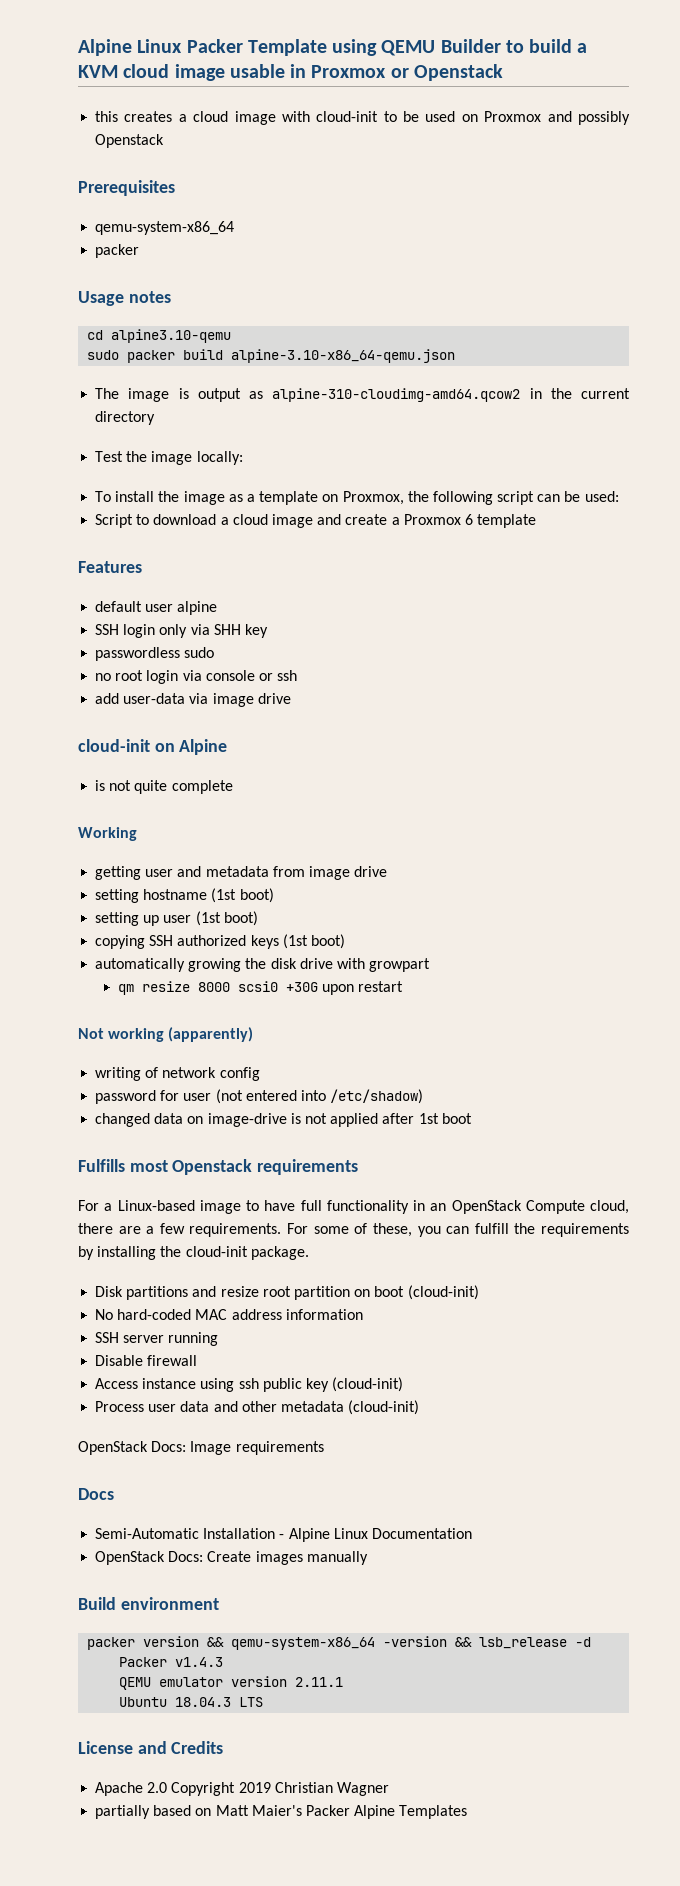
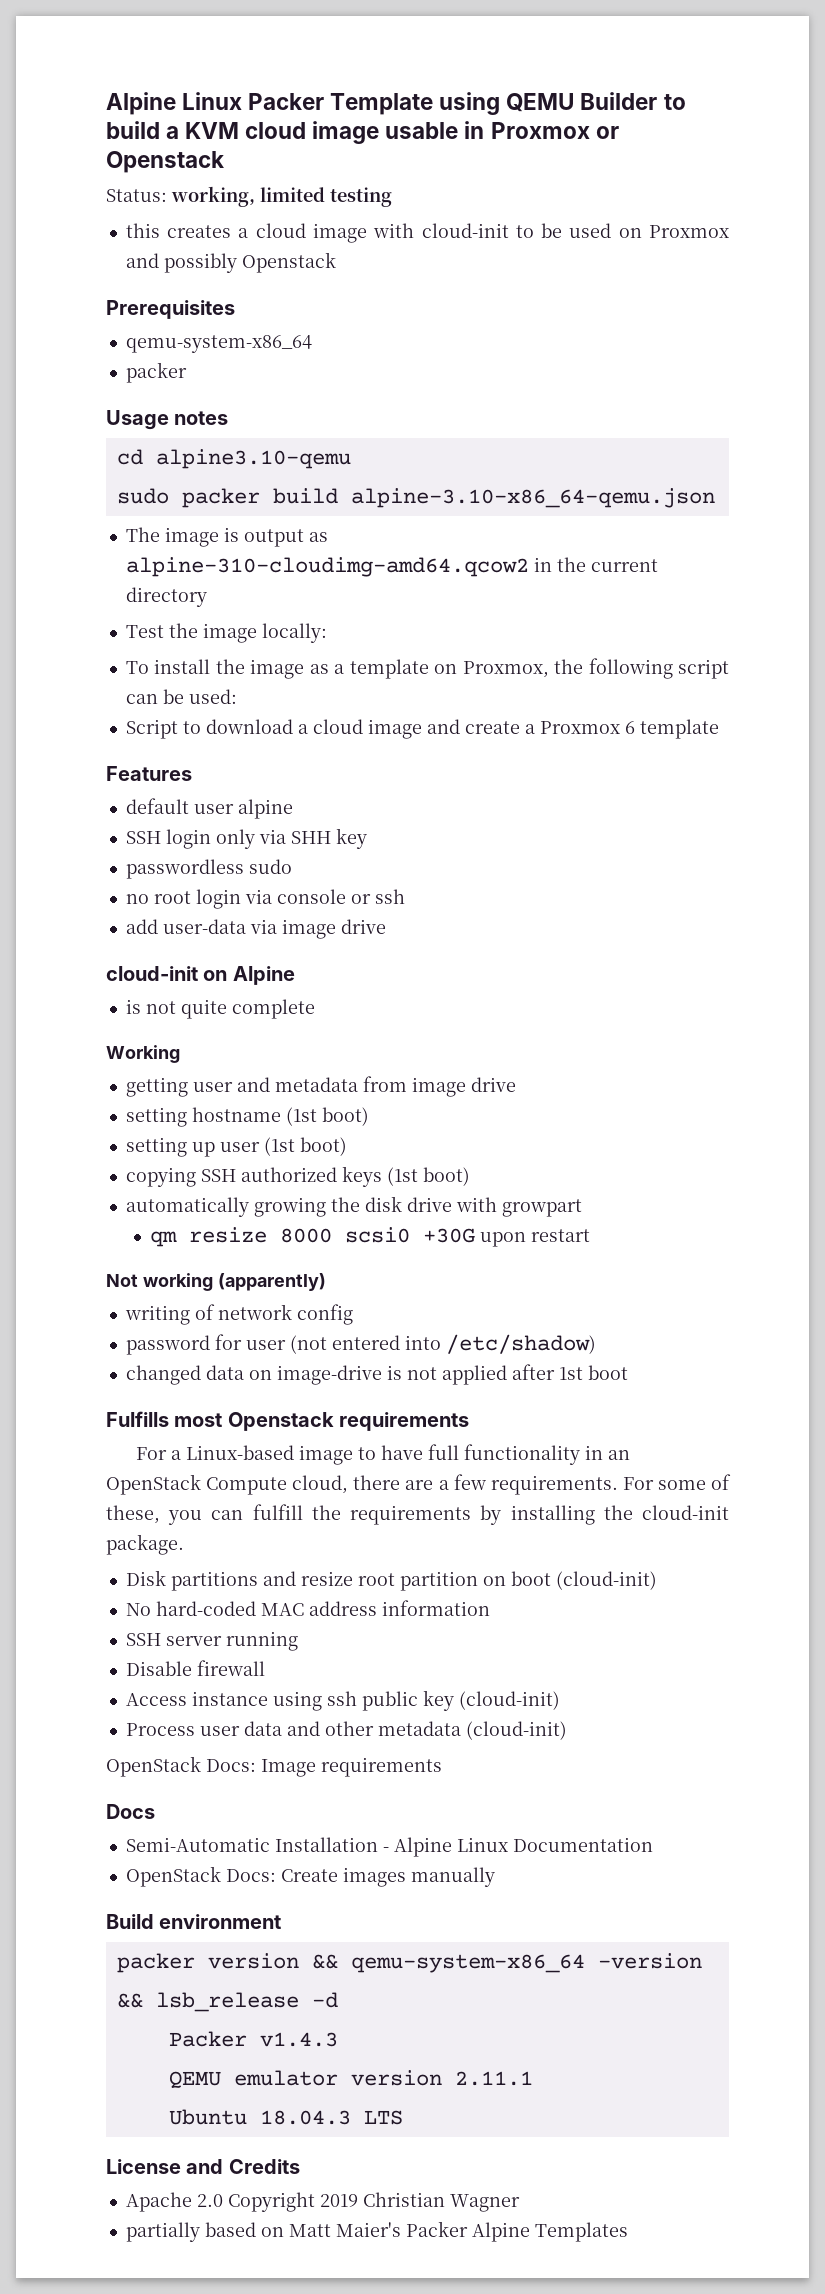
(503, 72) none -> [106,186,392,207] // Status: working, limited testing

